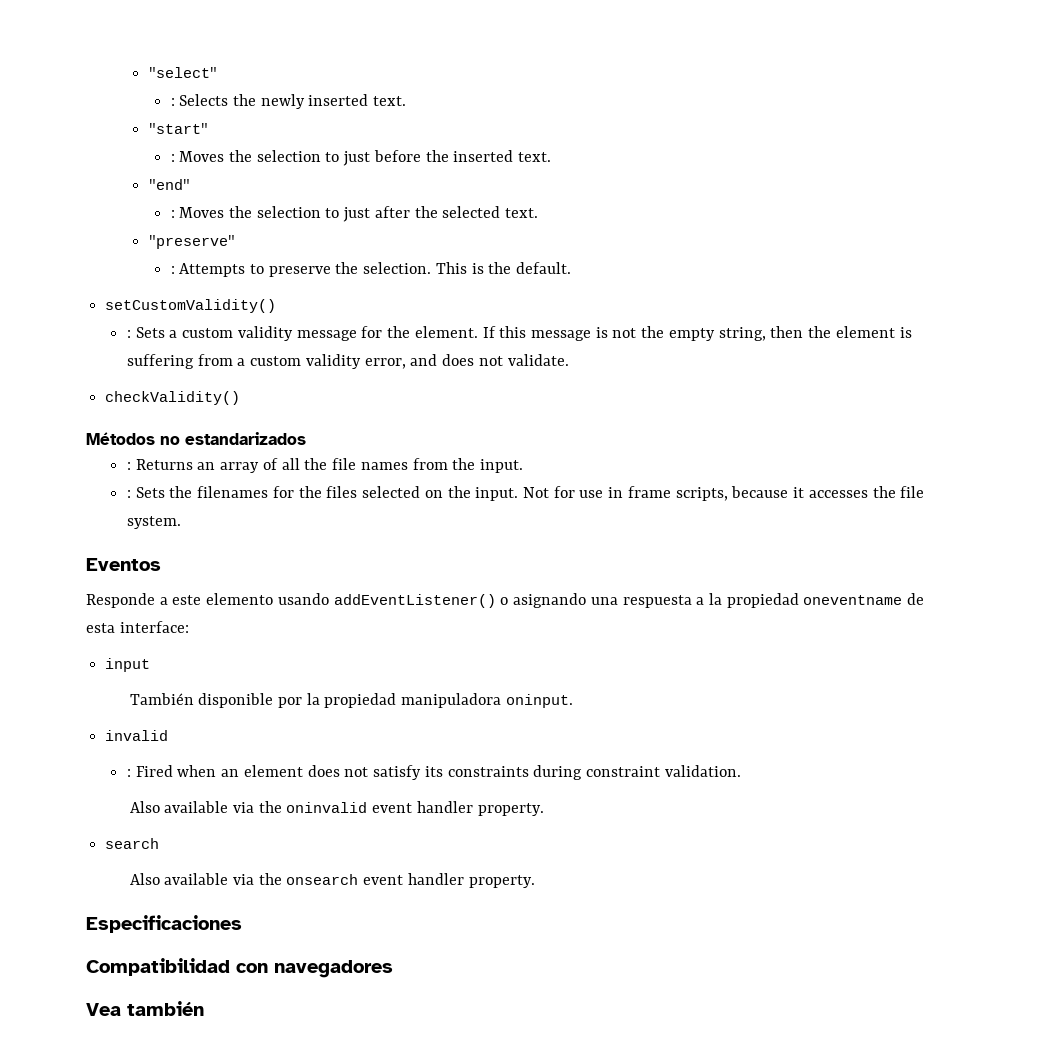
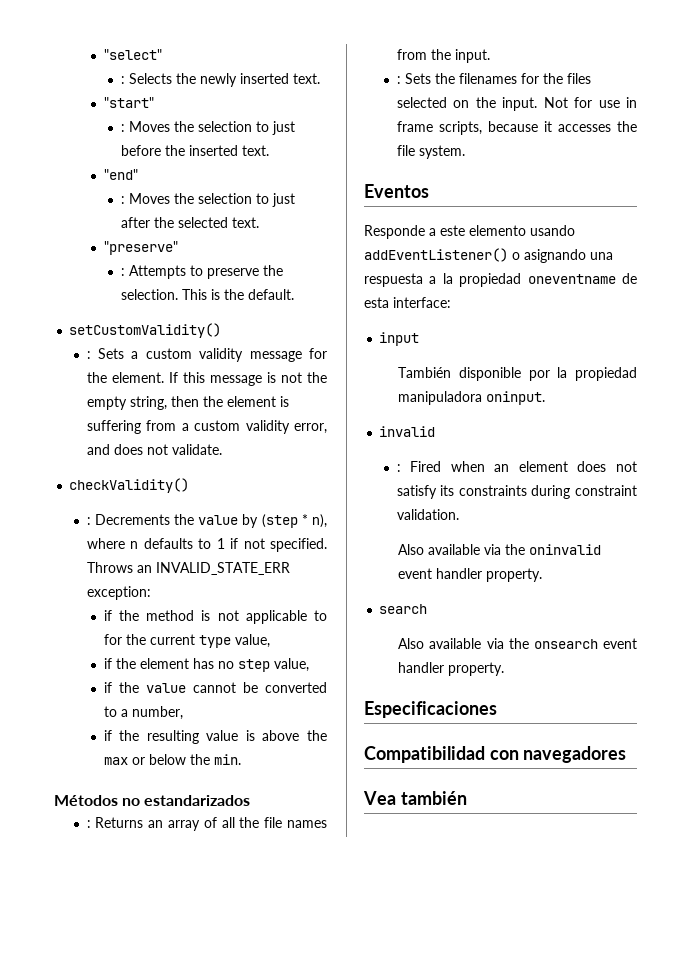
(241, 398) none -> [86,514,327,528] [86,538,327,552] [86,562,290,575] [86,586,151,600] [103,610,327,624] [103,634,270,648] [103,658,309,672] [103,682,327,693] [103,706,183,720] [103,730,327,744] [103,754,241,765] // : Decrements the value by (step * n), where n defaults to 1 if not specified. Throws an INVALID_STATE_ERR exception: // if the method is not applicable to for the current type value, // if the element has no step value, // if the value cannot be converted to a number, // if the resulting value is above the max or below the min.

